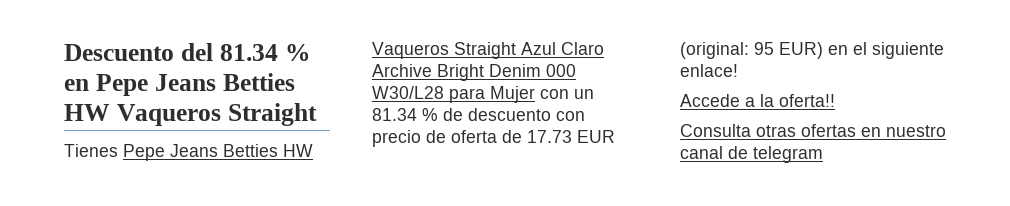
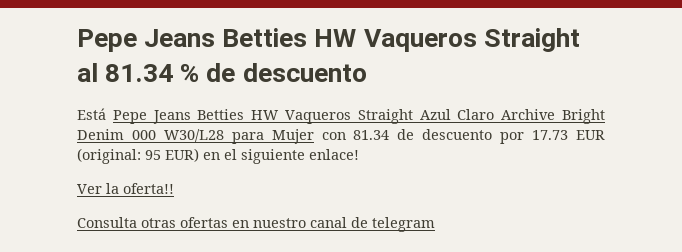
[64,43,311,61] [64,73,295,96] [64,103,317,126] [64,144,118,157] Descuento del 81.34 % en Pepe Jeans Betties HW Vaqueros Straight // Tienes -> [77,28,580,52] [77,63,367,82] [77,108,106,120] Pepe Jeans Betties HW Vaqueros Straight al 81.34 % de descuento // Está
[574,89,594,99] [372,108,585,121] [372,130,522,147] un 81.34 % de descuento con precio de oferta de -> [353,129,525,144] 81.34 de descuento por
[680,94,755,107] Accede a -> [77,184,102,194] Ver

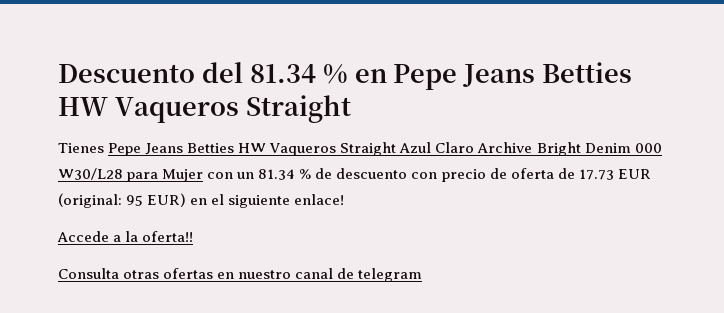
[77,28,580,52] [77,63,367,82] [77,108,106,120] Pepe Jeans Betties HW Vaqueros Straight al 81.34 % de descuento // Está -> [58,62,633,90] [58,95,351,123] [58,143,104,153] Descuento del 81.34 % en Pepe Jeans Betties HW Vaqueros Straight // Tienes
[353,129,525,144] 81.34 de descuento por -> [237,168,575,182] un 81.34 % de descuento con precio de oferta de
[77,184,102,194] Ver -> [57,231,122,242] Accede a

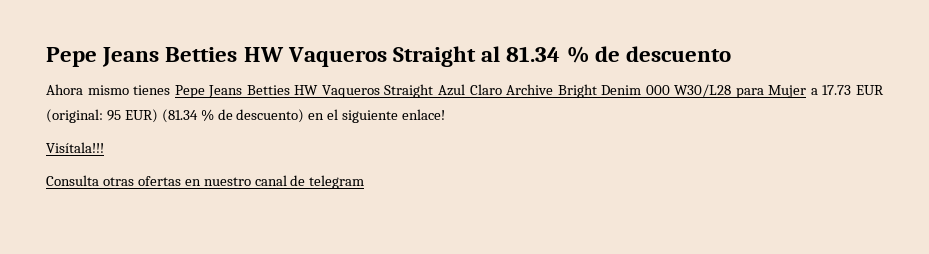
[58,62,633,90] [58,95,351,123] [58,143,104,153] Descuento del 81.34 % en Pepe Jeans Betties HW Vaqueros Straight // Tienes -> [46,46,732,67] [46,84,171,95] Pepe Jeans Betties HW Vaqueros Straight al 81.34 % de descuento // Ahora mismo tienes
[207,168,575,182] con un 81.34 % de descuento con precio de oferta de -> [810,88,818,95] a
(187, 200) none -> [161,109,305,123] (81.34 % de descuento)
[57,231,194,242] Accede a la oferta!! -> [46,142,104,153] Visítala!!!

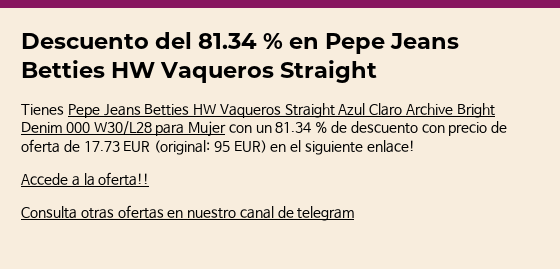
[46,46,732,67] [46,84,171,95] Pepe Jeans Betties HW Vaqueros Straight al 81.34 % de descuento // Ahora mismo tienes -> [21,32,460,54] [21,60,378,83] [21,104,64,115] Descuento del 81.34 % en Pepe Jeans Betties HW Vaqueros Straight // Tienes
[810,88,818,95] a -> [228,121,508,136] [21,139,80,153] con un 81.34 % de descuento con precio de oferta de
[161,109,305,123] (81.34 % de descuento) -> (267, 146) none
[46,142,104,153] Visítala!!! -> [21,172,150,186] Accede a la oferta!!

